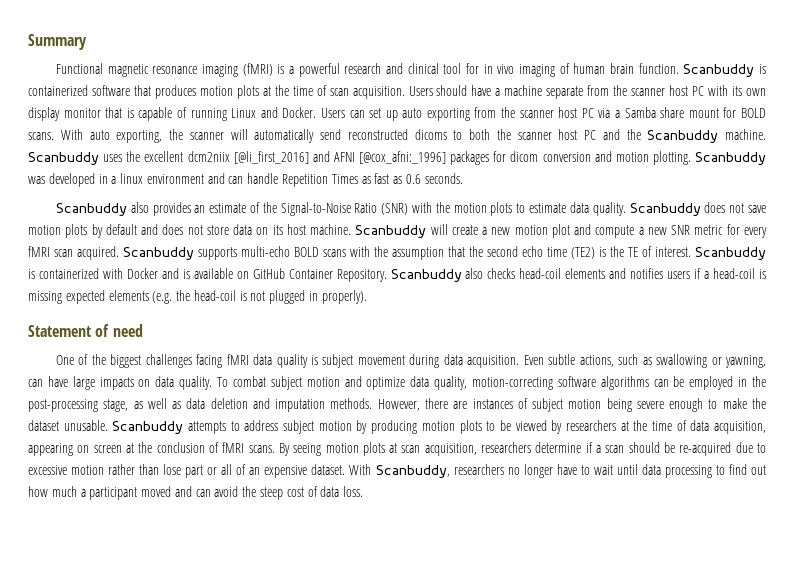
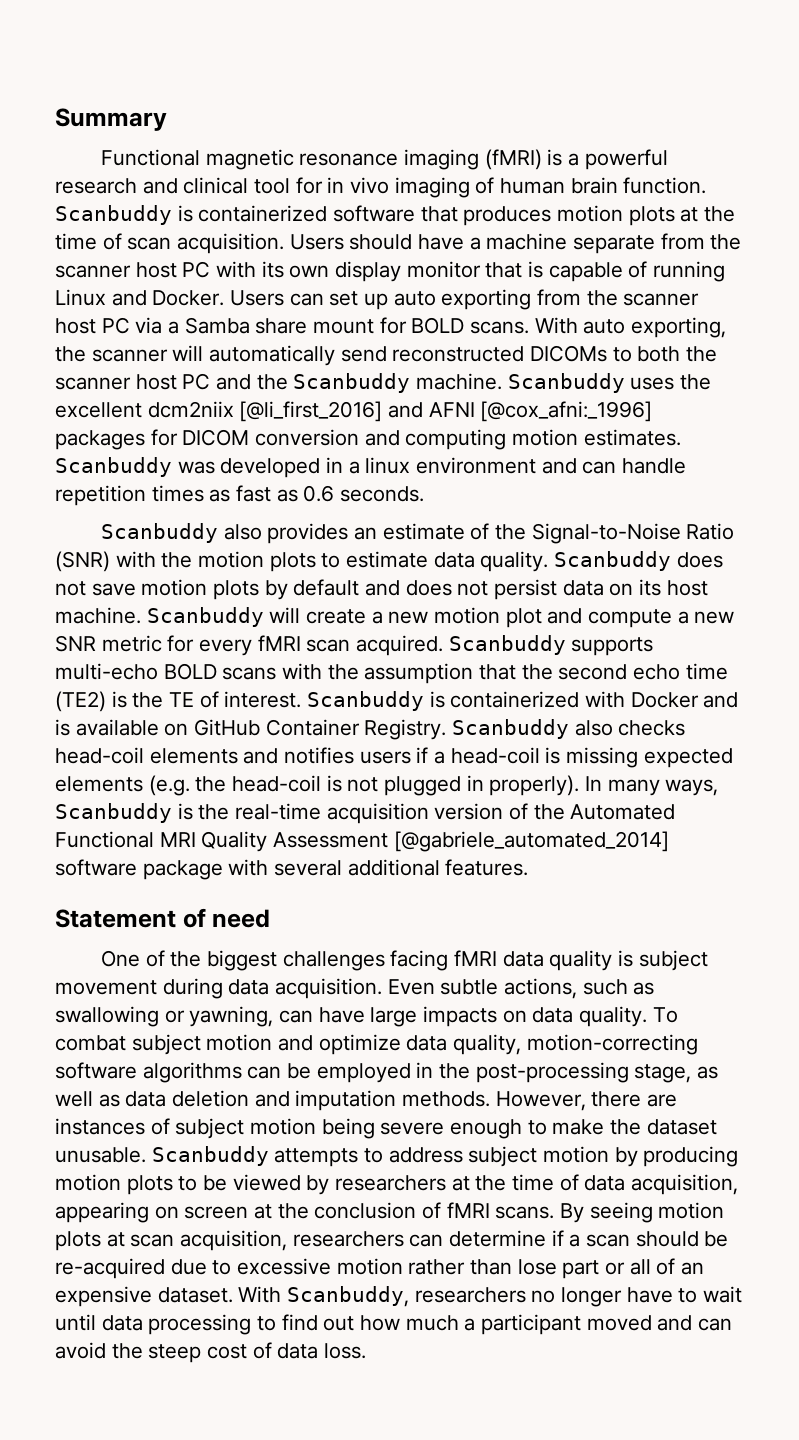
[414,129,447,140] dicoms -> [530,345,608,362] DICOMs
[510,151,539,162] dicom -> [182,429,250,446] DICOM
[615,151,691,165] motion plotting. -> [405,429,681,450] computing motion estimates.
[282,174,358,187] Repetition Times -> [55,485,204,506] repetition times
[206,225,229,235] store -> [494,579,558,600] persist
[336,269,387,282] Repository. -> [364,719,447,740] Registry.
(367, 297) none -> [585,776,719,796] [55,803,676,824] [55,831,669,852] [55,859,529,880] In many ways, Scanbuddy is the real-time acquisition version of the Automated Functional MRI Quality Assessment [@gabriele_automated_2014] software package with several additional features.
(532, 447) none -> [409,1234,444,1247] can

